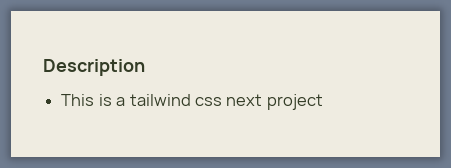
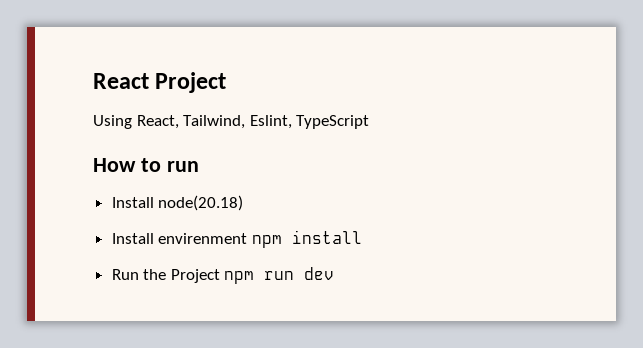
[43,59,145,76] [61,94,323,110] Description // This is a tailwind css next project -> [93,72,227,93] [93,115,370,129] [93,158,199,172] [111,195,244,211] [111,230,362,248] [111,267,335,284] React Project // Using React, Tailwind, Eslint, TypeScript // How to run // Install node(20.18) // Install envirenment npm install // Run the Project npm run dev

